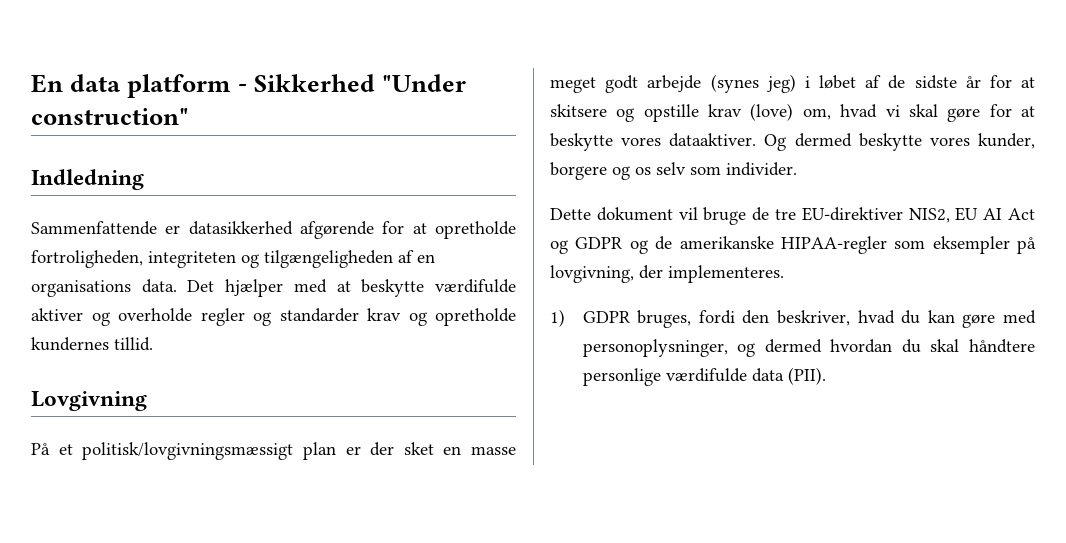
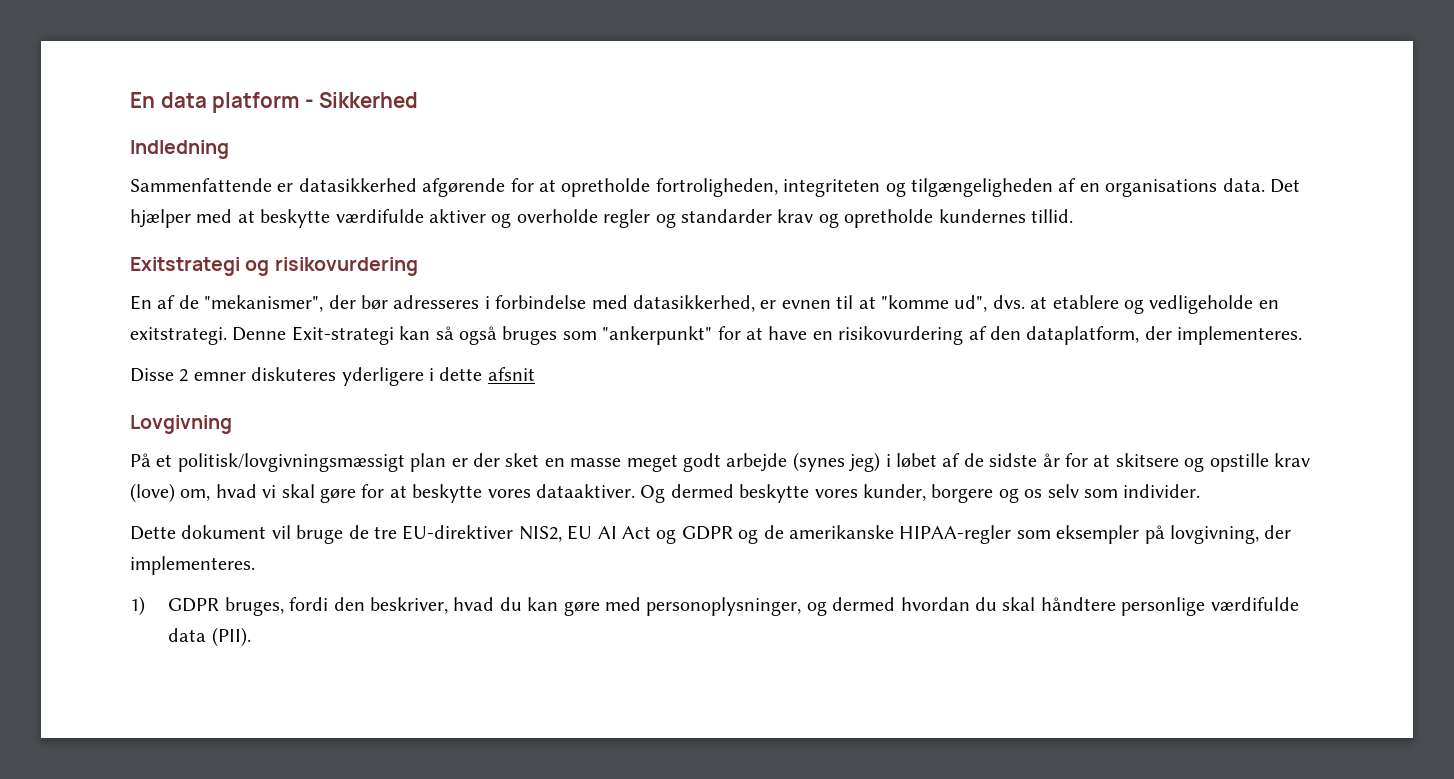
[382,74,467,92] [31,108,189,125] "Under construction" -> (419, 100) none
(153, 344) none -> [130,257,418,276] [130,295,1279,314] [130,326,1303,345] [130,367,535,386] // Exitstrategi og risikovurdering // En af de "mekanismer", der bør adresseres i forbindelse med datasikkerhed, er evnen til at "komme ud", dvs. at etablere og vedligeholde en exitstrategi. Denne Exit-strategi kan så også bruges som "ankerpunkt" for at have en risikovurdering af den dataplatform, der implementeres. // Disse 2 emner diskuteres yderligere i dette afsnit

